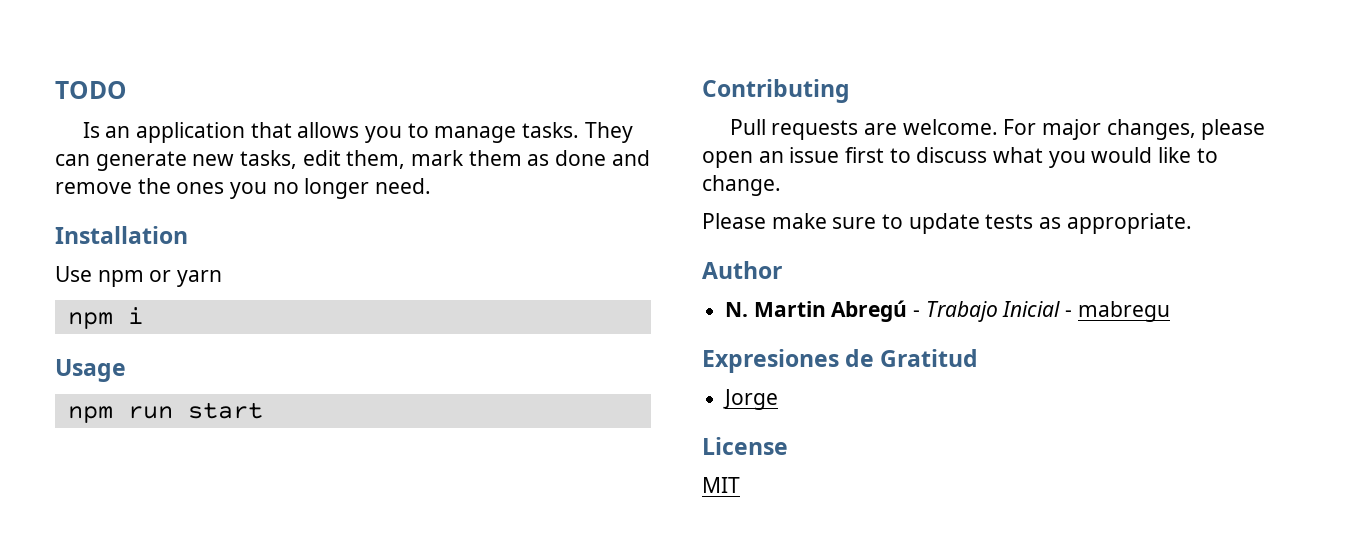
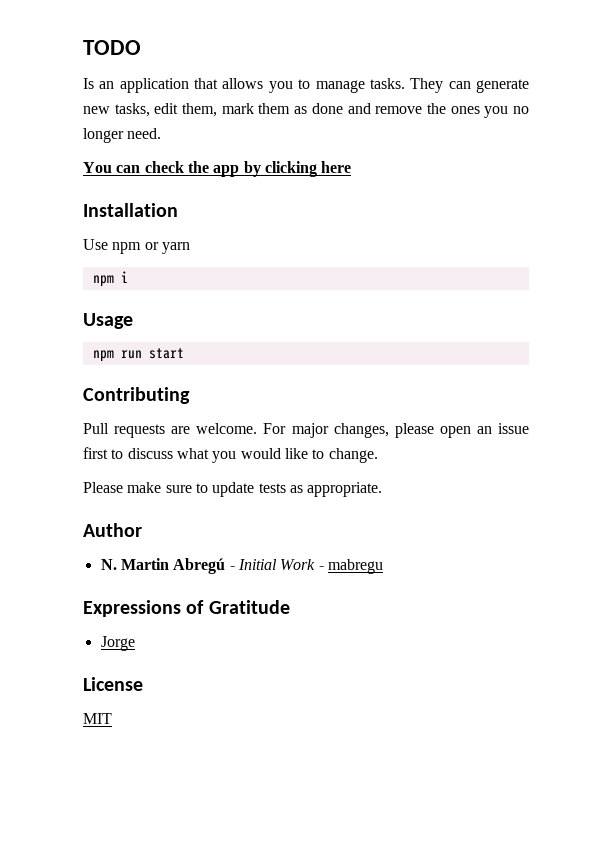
(432, 186) none -> [83,161,352,177] // You can check the app by clicking here
[925,301,1061,322] Trabajo Inicial -> [237,559,316,570] Initial Work
[702,349,979,373] Expresiones de Gratitud -> [83,600,290,617] Expressions of Gratitude

